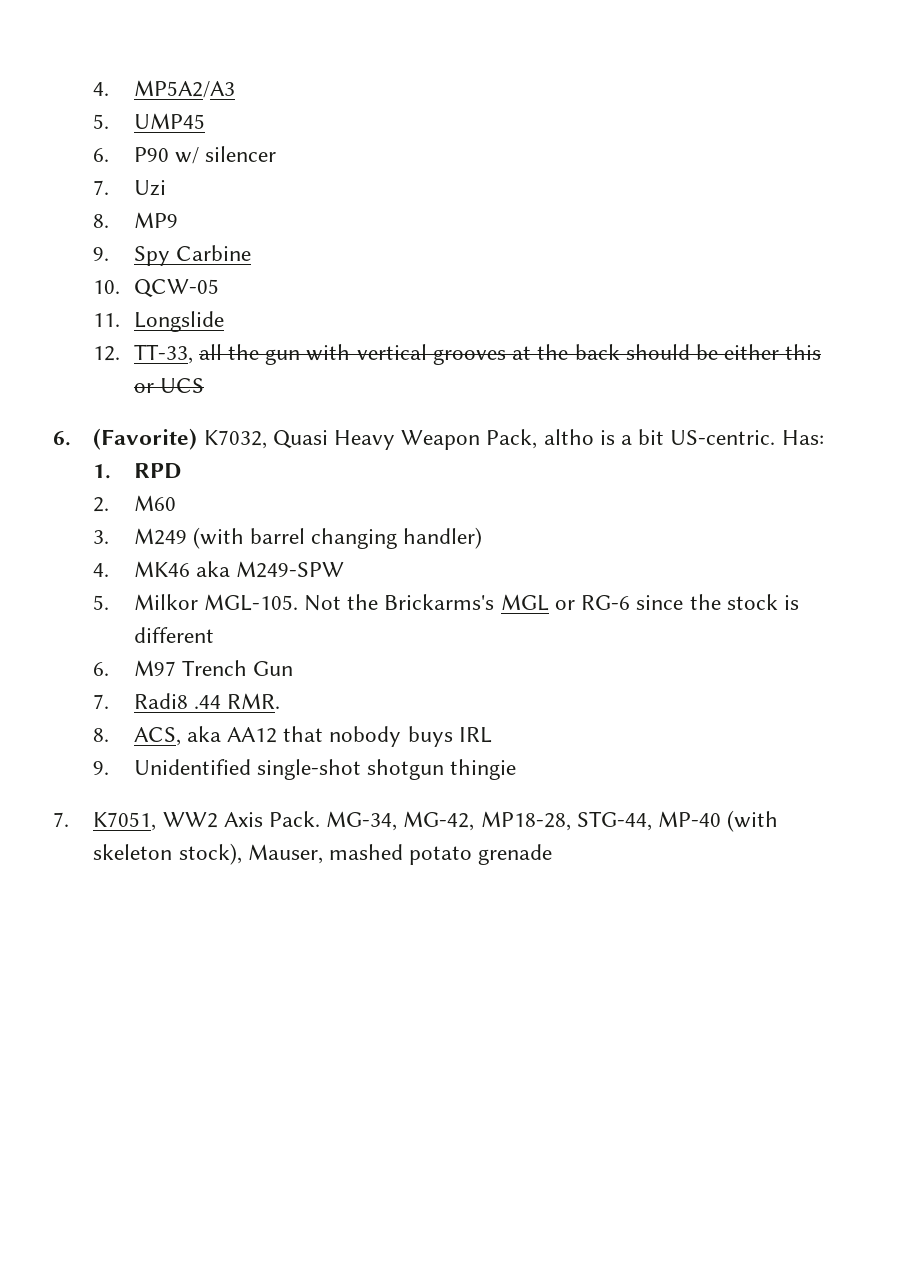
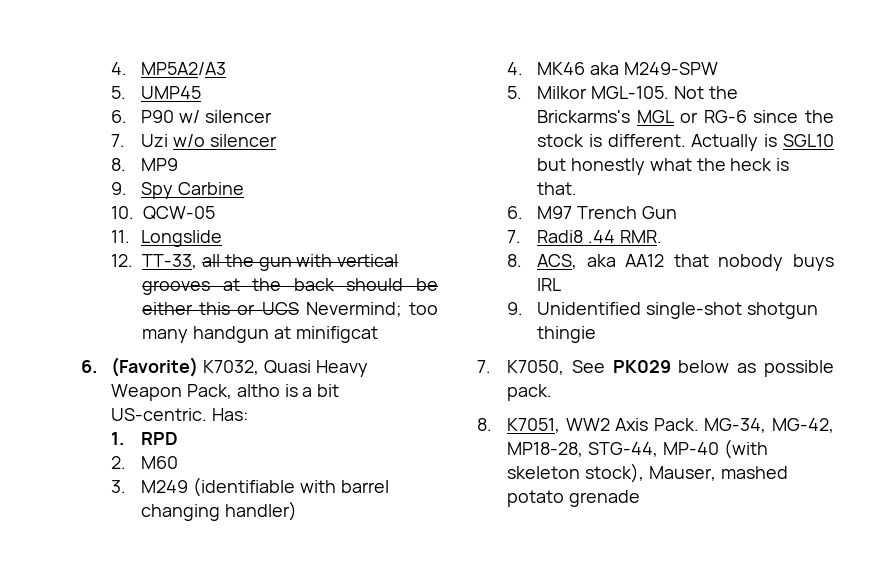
(166, 188) none -> [172,134,277,147] w/o silencer
(204, 385) none -> [305,302,438,317] [141,326,378,343] Nevermind; too many handgun at minifigcat
[192,527,244,549] (with -> [192,477,336,497] (identifiable with
[133,627,214,643] different -> [607,134,834,151] [536,158,790,175] [536,182,577,195] different. Actually is SGL10 but honestly what the heck is that.
(69, 819) none -> [506,360,834,377] [506,384,552,401] [477,418,492,431] K7050, See PK029 below as possible pack. // 8.

